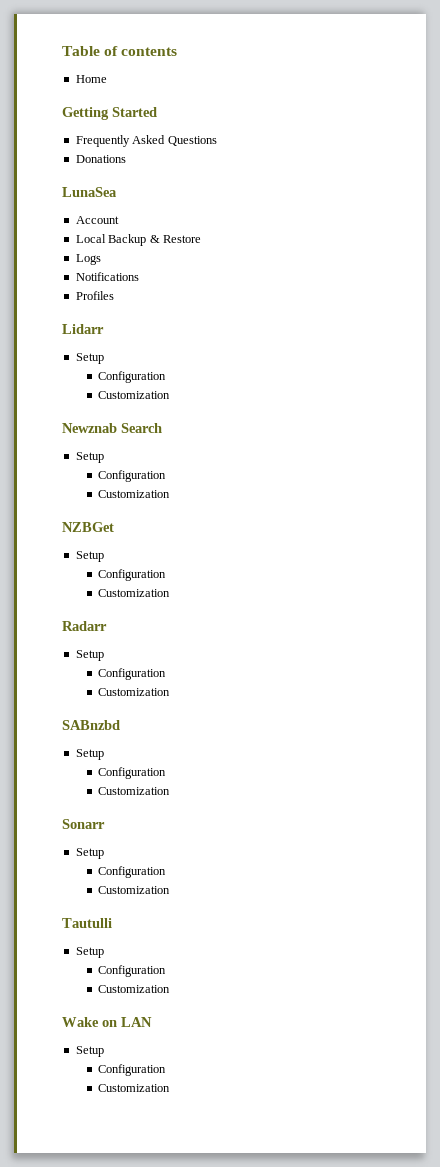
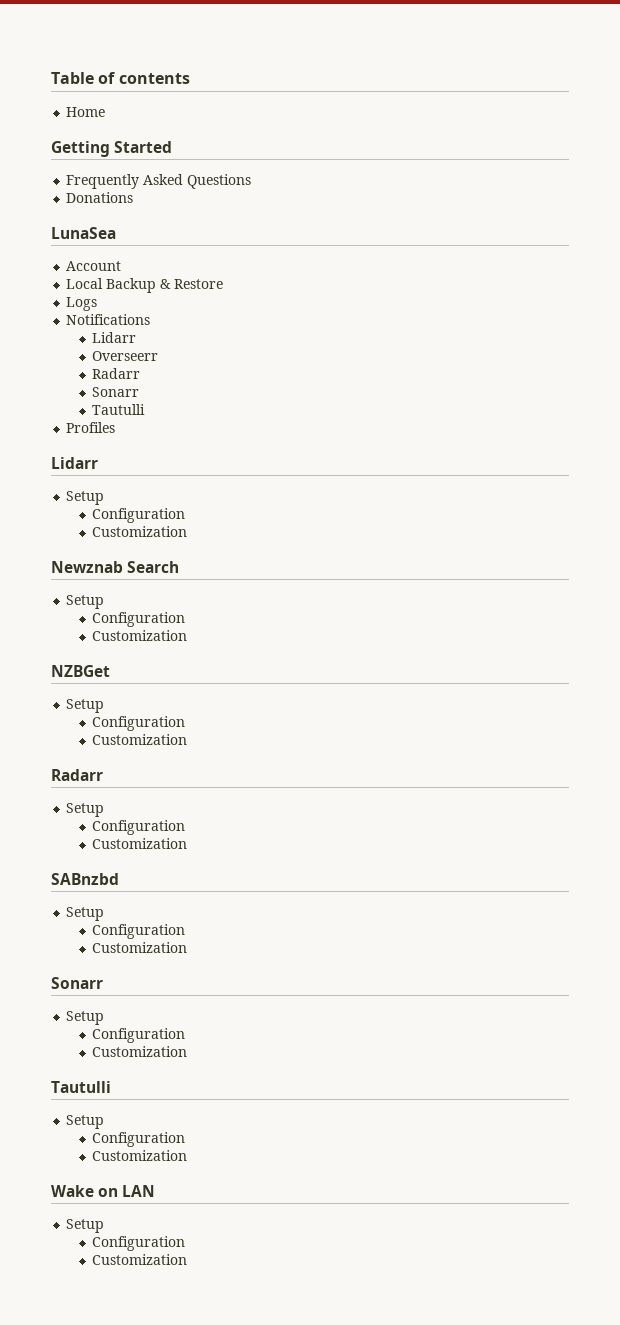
(139, 276) none -> [92,332,137,343] [92,351,159,361] [92,368,141,379] [92,387,140,397] [92,404,146,415] // Lidarr // Overseerr // Radarr // Sonarr // Tautulli

